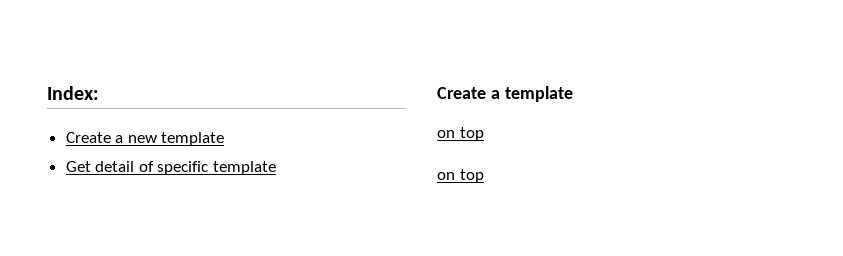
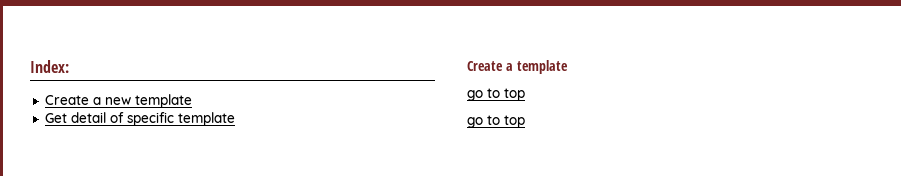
[437,130,455,138] on -> [467,88,500,101] go to
[437,172,455,180] on -> [467,115,500,128] go to

